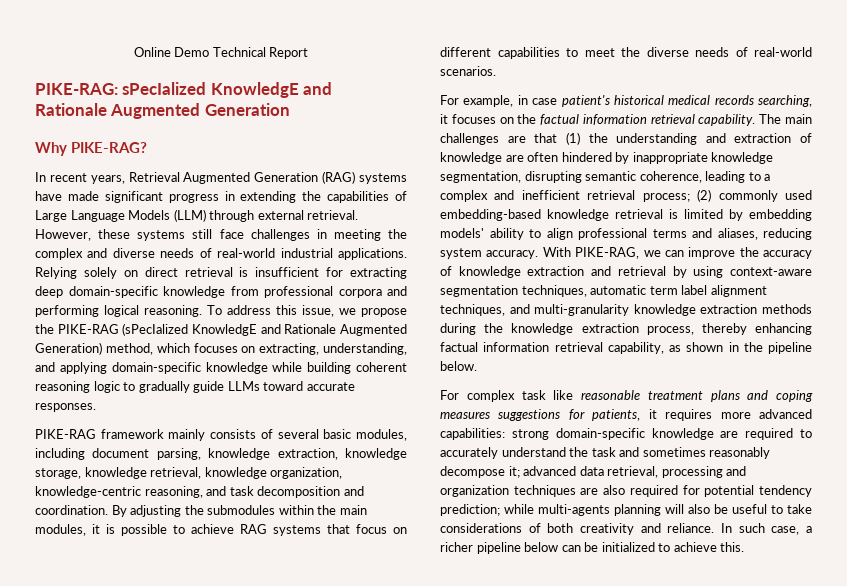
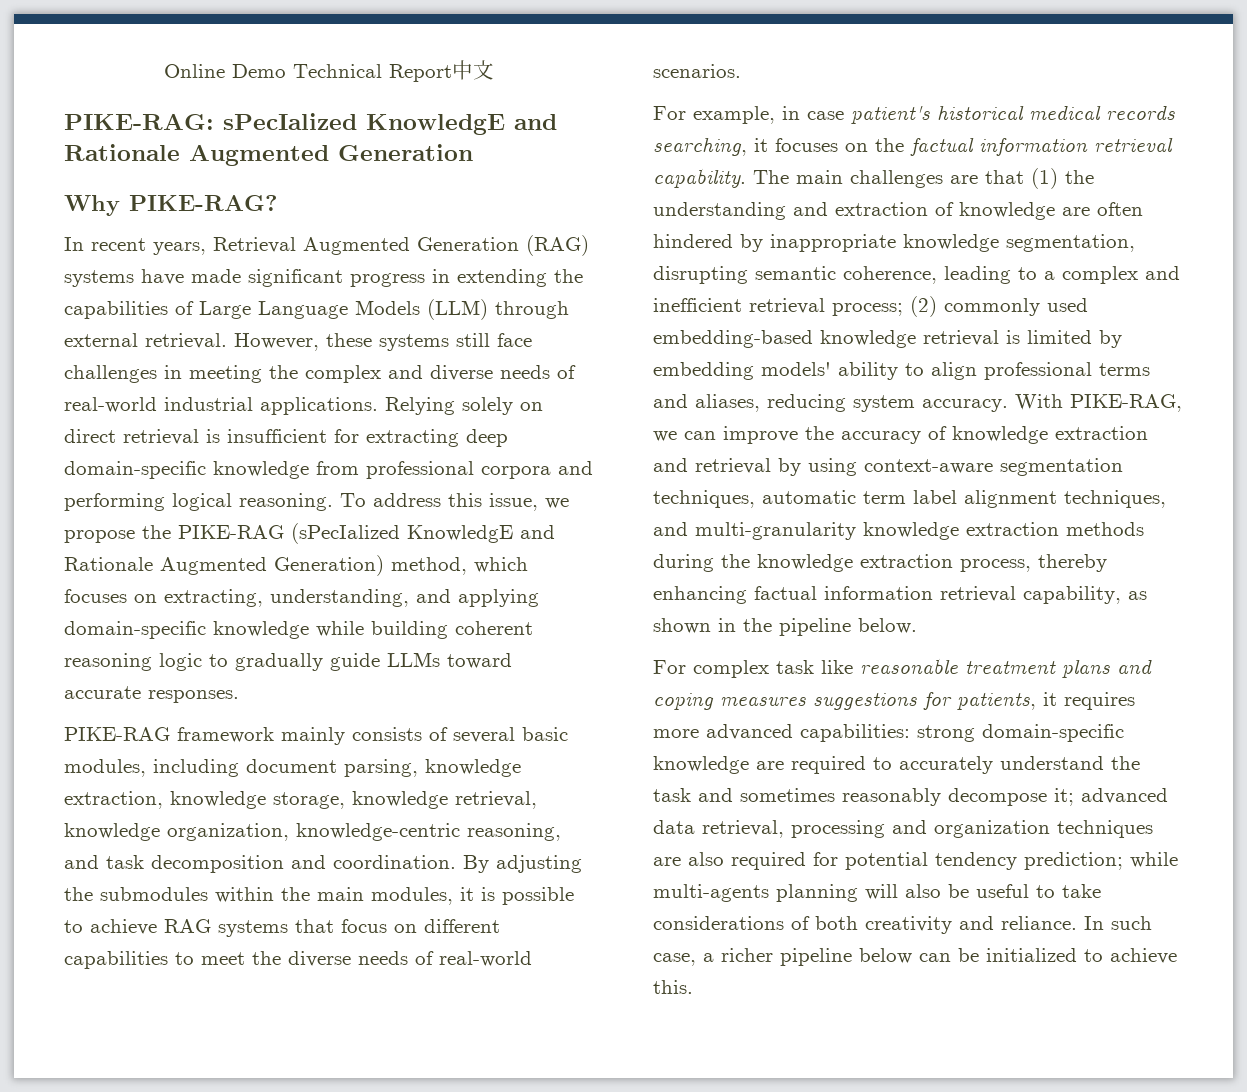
(309, 53) none -> [452,60,494,80] 中文

